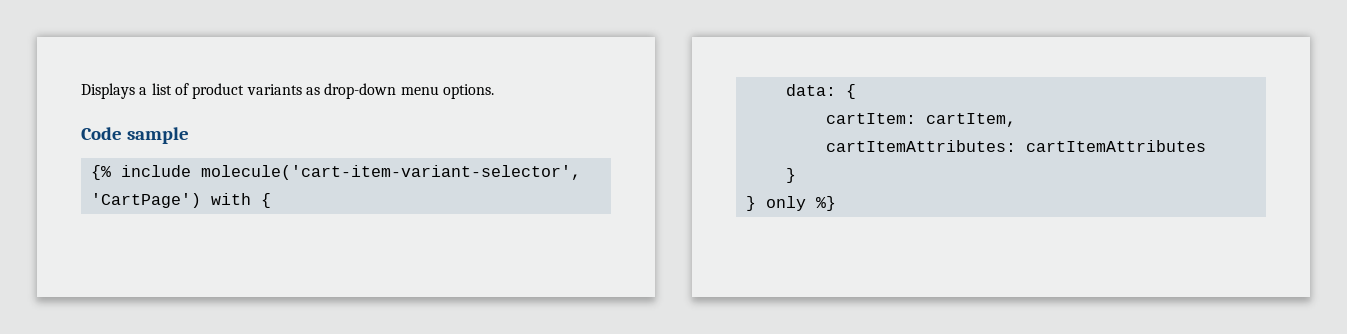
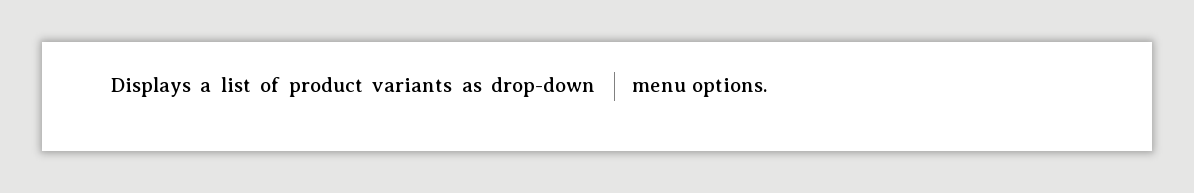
[81,127,189,144] [90,165,581,180] [90,193,271,208] [785,84,856,99] [825,113,1016,127] [825,140,1206,152] [785,168,796,183] [745,196,836,211] // Code sample // {% include molecule('cart-item-variant-selector', 'CartPage') with { // data: { // cartItem: cartItem, // cartItemAttributes: cartItemAttributes // } // } only %} -> (767, 87) none

